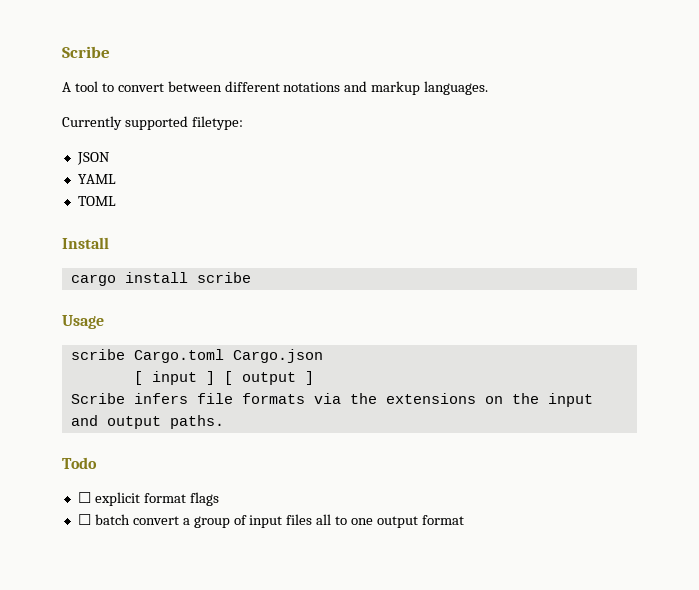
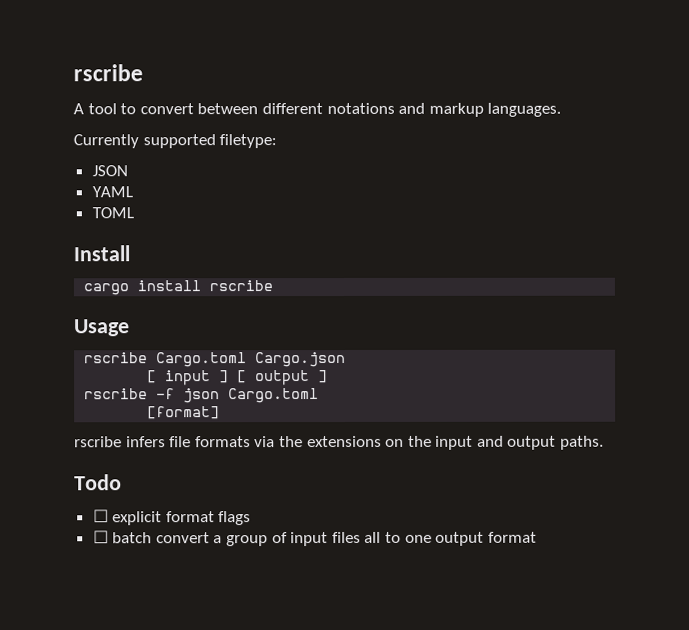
[62,46,110,58] Scribe -> [73,64,143,82] rscribe
[196,272,251,283] scribe -> [209,280,274,292] rscribe
[70,349,125,360] scribe -> [84,352,149,364] rscribe
[70,393,125,404] Scribe -> [84,388,320,404] [147,406,221,420] [74,436,122,448] rscribe -f json Cargo.toml // [format] // rscribe

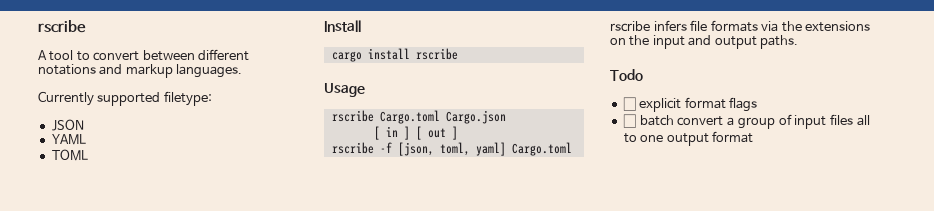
[165,370,212,386] input -> [385,126,398,137] in
[255,370,311,386] output -> [427,128,446,138] out
[183,388,320,404] [147,406,221,420] json Cargo.toml // [format] -> [397,142,572,156] [json, toml, yaml] Cargo.toml

